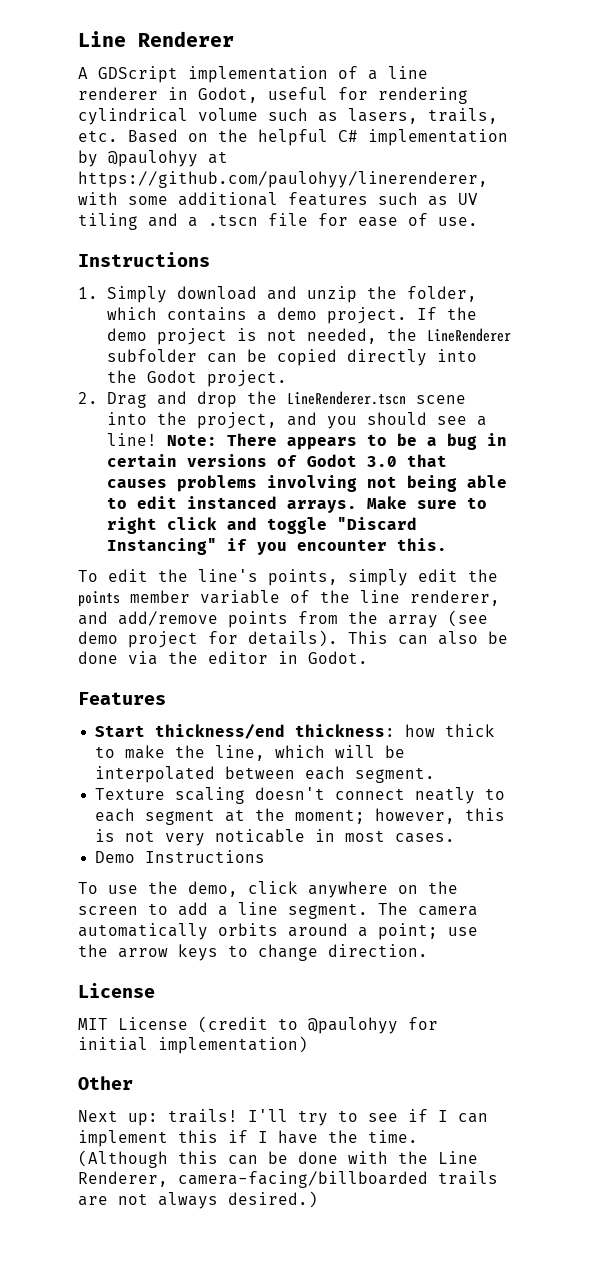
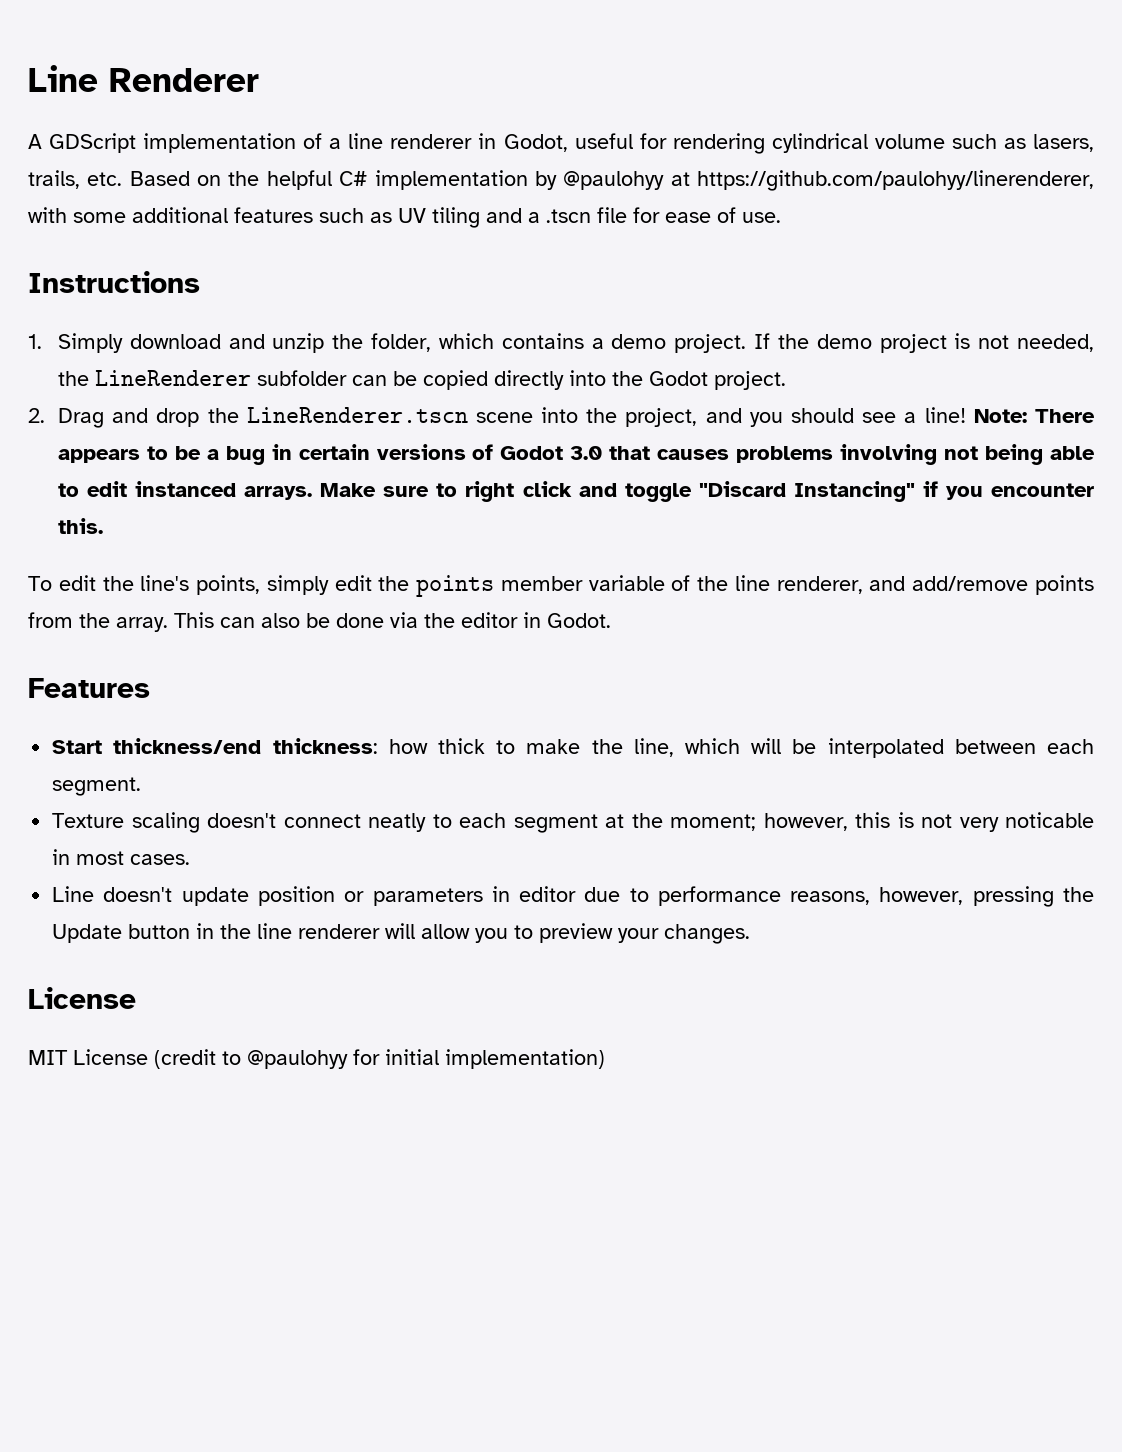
[388,610,488,628] [78,630,338,648] array (see demo project for details). -> [116,617,168,632] array.
[95,850,266,863] [78,881,458,898] [78,902,478,919] [78,923,478,940] [78,944,428,961] Demo Instructions // To use the demo, click anywhere on the screen to add a line segment. The camera automatically orbits around a point; use the arrow keys to change direction. -> [52,886,1094,907] [52,923,751,944] Line doesn't update position or parameters in editor due to performance reasons, however, pressing the Update button in the line renderer will allow you to preview your changes.
[78,1076,133,1090] [78,1109,488,1126] [78,1130,418,1147] [78,1150,478,1168] [78,1171,498,1188] [78,1191,318,1209] // Other // Next up: trails! I'll try to see if I can implement this if I have the time. (Although this can be done with the Line Renderer, camera-facing/billboarded trails are not always desired.) -> (605, 1059) none

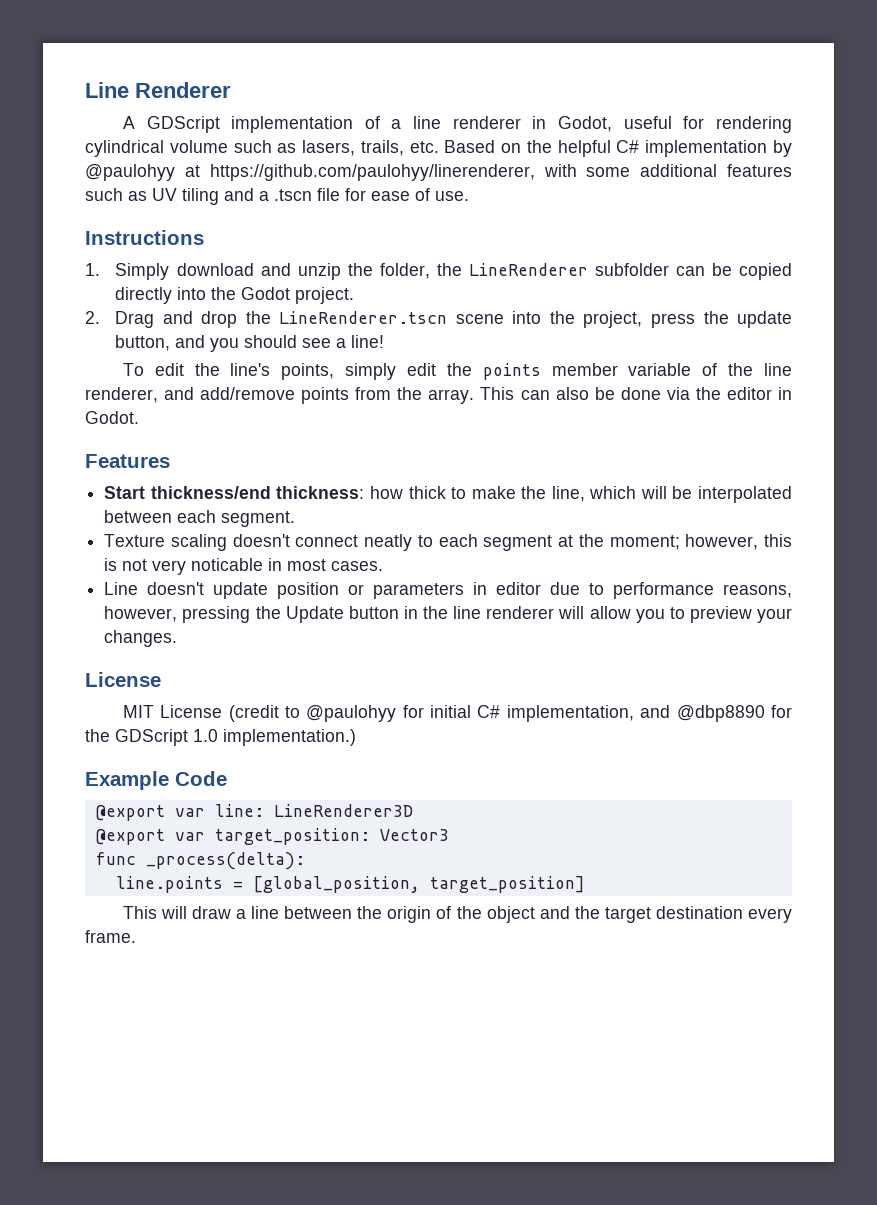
[438,333,1094,353] which contains a demo project. If the demo project is not needed, -> (430, 271) none
(698, 417) none -> [650,311,792,328] [115,335,171,351] press the update button,
[973,409,1096,423] [57,444,1095,465] [57,481,1095,502] [57,518,103,534] Note: There appears to be a bug in certain versions of Godot 3.0 that causes problems involving not being able to edit instanced arrays. Make sure to right click and toggle "Discard Instancing" if you encounter this. -> (385, 341) none
[445,1049,605,1069] implementation) -> [477,705,793,722] [85,729,356,746] [85,771,227,790] [95,804,413,821] [95,828,449,845] [95,852,305,870] [115,876,585,893] [122,906,792,923] [85,930,136,943] C# implementation, and @dbp8890 for the GDScript 1.0 implementation.) // Example Code // @export var line: LineRenderer3D // @export var target_position: Vector3 // func _process(delta): // line.points = [global_position, target_position] // This will draw a line between the origin of the object and the target destination every frame.

